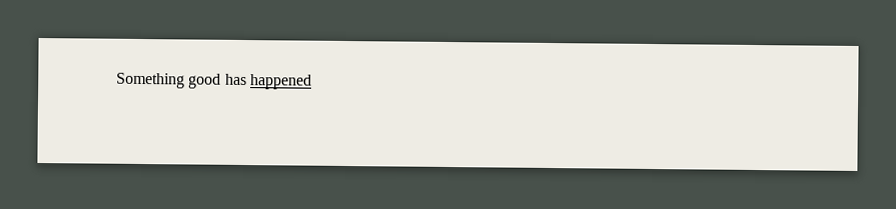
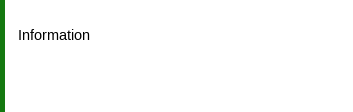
[116,72,312,90] Something good has happened -> [18,29,90,40] Information

